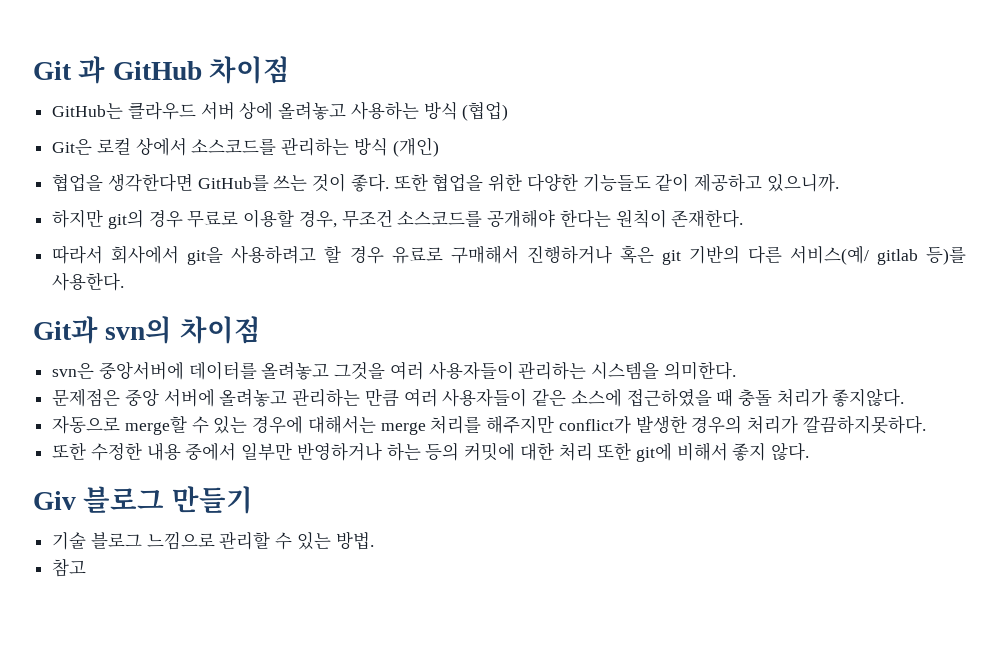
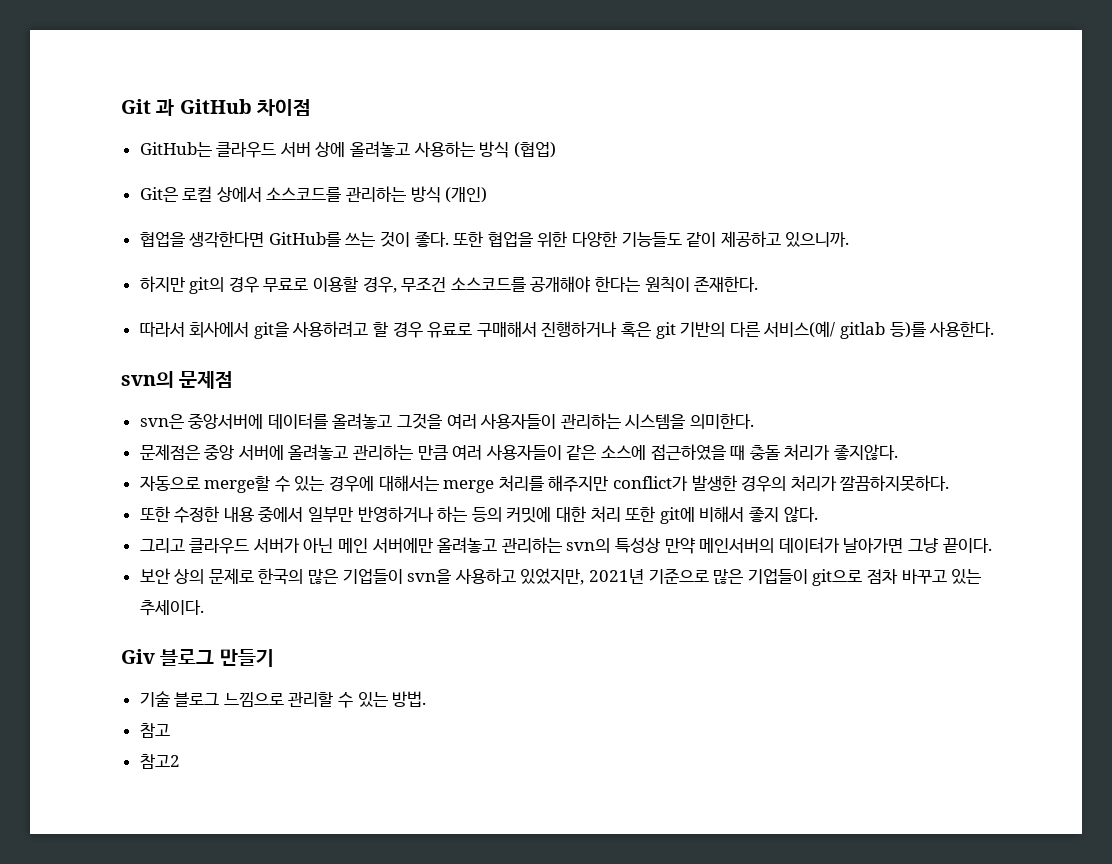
[33,316,261,344] Git과 svn의 차이점 -> [121,371,234,389] svn의 문제점
(810, 451) none -> [139,537,992,554] [139,568,982,586] [139,600,204,616] // 그리고 클라우드 서버가 아닌 메인 서버에만 올려놓고 관리하는 svn의 특성상 만약 메인서버의 데이터가 날아가면 그냥 끝이다. // 보안 상의 문제로 한국의 많은 기업들이 svn을 사용하고 있었지만, 2021년 기준으로 많은 기업들이 git으로 점차 바꾸고 있는 추세이다.
(87, 567) none -> [139,754,180,769] // 참고2

